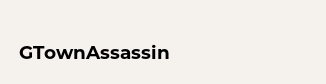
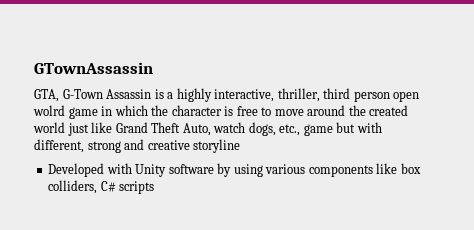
(170, 51) none -> [34,88,420,102] [33,105,409,119] [33,122,382,136] [34,139,241,153] [48,163,421,177] [48,180,155,194] // GTA, G-Town Assassin is a highly interactive, thriller, third person open wolrd game in which the character is free to move around the created world just like Grand Theft Auto, watch dogs, etc., game but with different, strong and creative storyline // Developed with Unity software by using various components like box colliders, C# scripts

